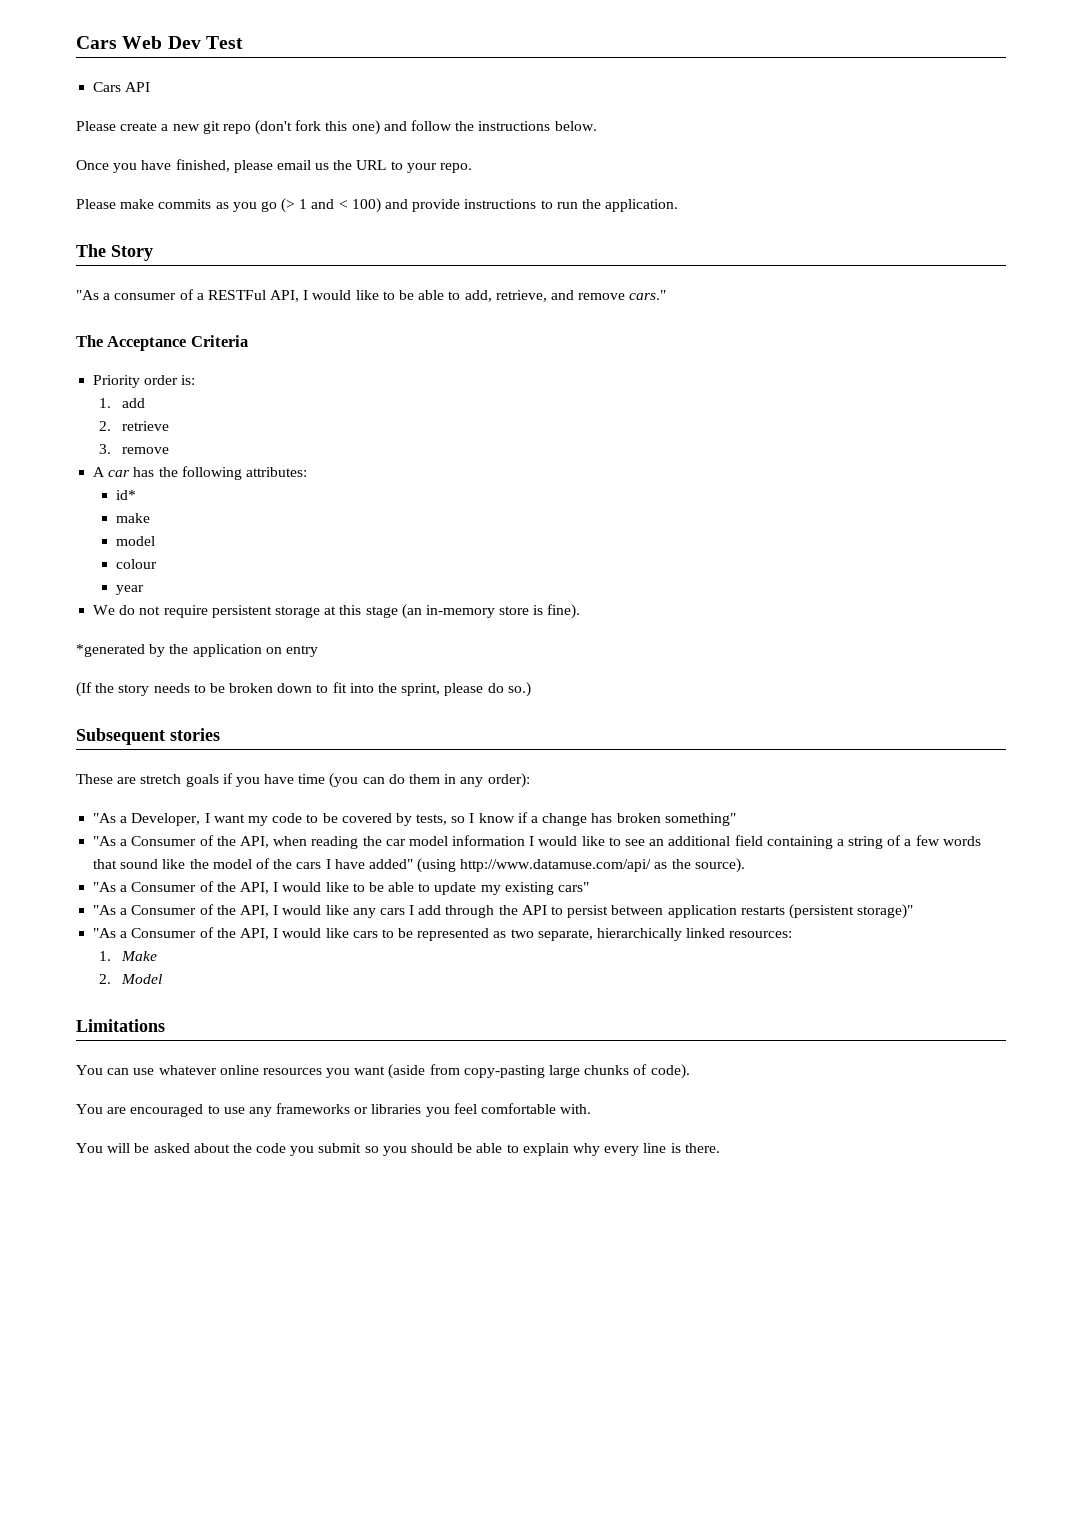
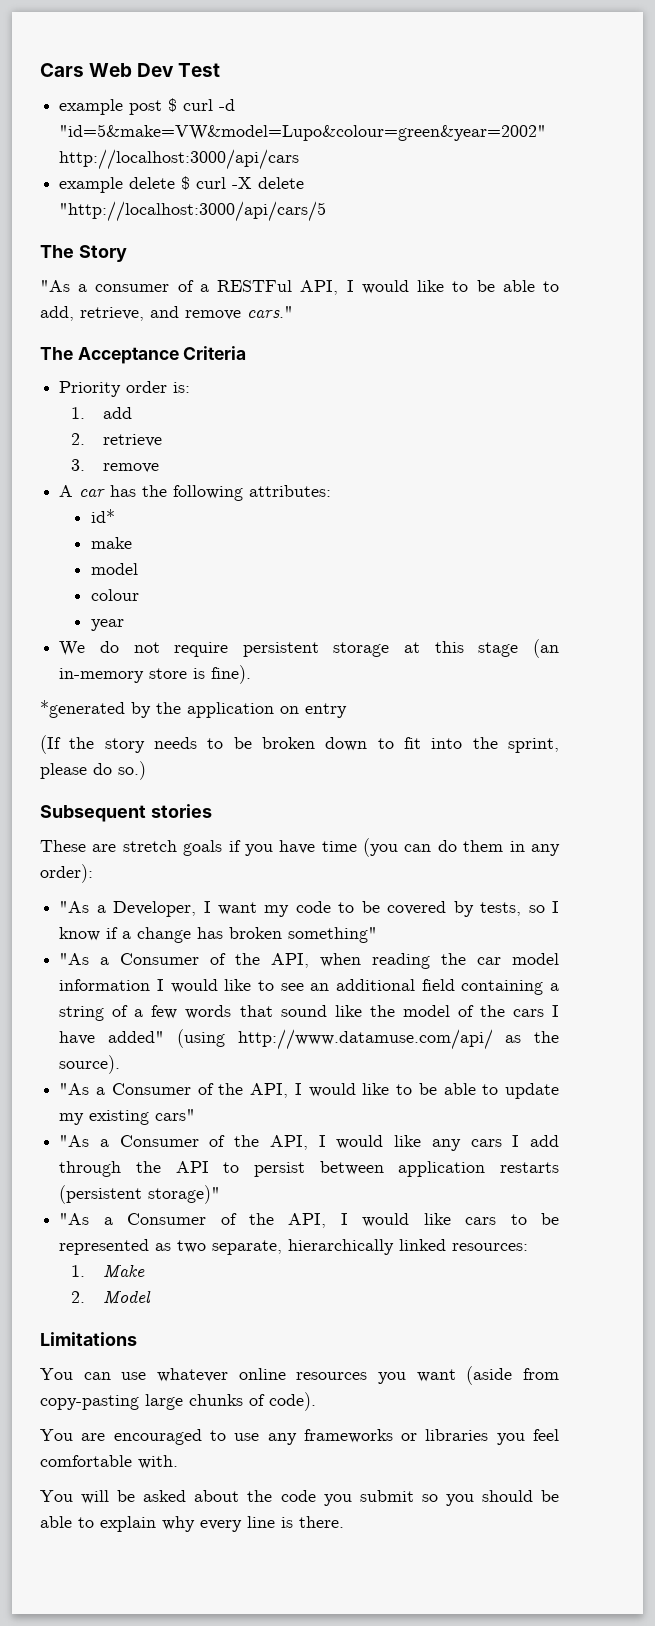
[93,82,151,92] [76,120,597,135] [76,159,473,173] [76,198,679,213] Cars API // Please create a new git repo (don't fork this one) and follow the instructions below. // Once you have finished, please email us the URL to your repo. // Please make commits as you go (> 1 and < 100) and provide instructions to run the application. -> [59,98,236,115] [59,124,547,141] [59,149,300,170] [59,176,305,193] [59,201,327,222] example post $ curl -d "id=5&make=VW&model=Lupo&colour=green&year=2002" http://localhost:3000/api/cars // example delete $ curl -X delete "http://localhost:3000/api/cars/5

